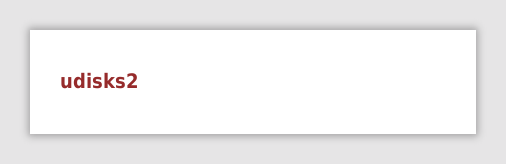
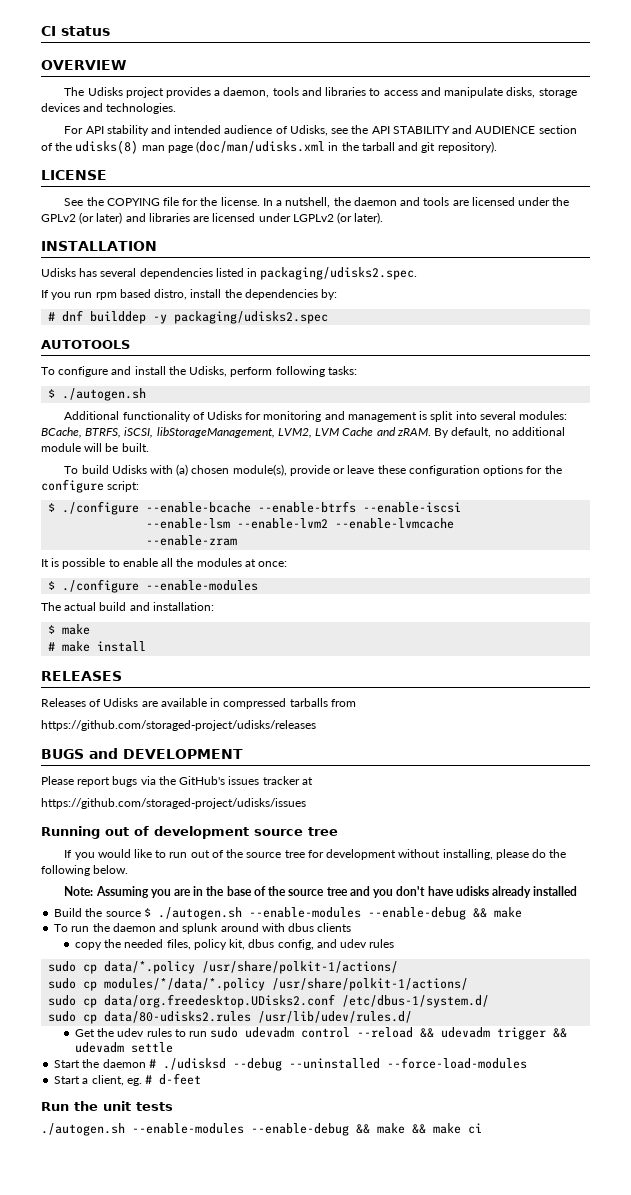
[60,72,139,89] udisks2 -> [41,26,110,36] [41,60,126,70] [64,87,577,98] [41,103,177,114] [64,125,577,136] [41,140,497,154] [41,170,107,180] [64,197,570,208] [41,212,384,224] [41,241,157,251] [41,267,418,280] [41,289,338,300] [48,310,329,324] [41,340,130,349] [41,366,357,377] [48,388,147,401] [64,411,568,422] [41,427,565,438] [41,443,149,452] [64,464,562,476] [41,479,140,493] [48,501,462,515] [146,518,455,529] [146,535,238,546] [41,558,288,569] [48,579,259,593] [41,602,214,611] [48,624,91,635] [48,641,147,652] [41,671,122,681] [41,698,356,709] [41,720,316,731] [41,748,243,759] [41,776,313,787] [41,798,306,809] [41,826,338,839] [64,849,567,860] [41,865,129,876] [64,886,578,898] [54,907,522,920] [54,923,352,934] [74,939,395,950] [48,961,399,974] [48,978,469,991] [48,994,490,1008] [48,1011,413,1024] [74,1027,568,1040] [74,1042,173,1053] [54,1057,527,1071] [54,1073,202,1086] [41,1101,173,1111] [41,1123,482,1136] CI status // OVERVIEW // The Udisks project provides a daemon, tools and libraries to access and manipulate disks, storage devices and technologies. // For API stability and intended audience of Udisks, see the API STABILITY and AUDIENCE section of the udisks(8) man page (doc/man/udisks.xml in the tarball and git repository). // LICENSE // See the COPYING file for the license. In a nutshell, the daemon and tools are licensed under the GPLv2 (or later) and libraries are licensed under LGPLv2 (or later). // INSTALLATION // Udisks has several dependencies listed in packaging/udisks2.spec. // If you run rpm based distro, install the dependencies by: // # dnf builddep -y packaging/udisks2.spec // AUTOTOOLS // To configure and install the Udisks, perform following tasks: // $ ./autogen.sh // Additional functionality of Udisks for monitoring and management is split into several modules: BCache, BTRFS, iSCSI, libStorageManagement, LVM2, LVM Cache and zRAM. By default, no additional module will be built. // To build Udisks with (a) chosen module(s), provide or leave these configuration options for the configure script: // $ ./configure --enable-bcache --enable-btrfs --enable-iscsi // --enable-lsm --enable-lvm2 --enable-lvmcache // --enable-zram // It is possible to enable all the modules at once: // $ ./configure --enable-modules // The actual build and installation: // $ make // # make install // RELEASES // Releases of Udisks are available in compressed tarballs from // https://github.com/storaged-project/udisks/releases // BUGS and DEVELOPMENT // Please report bugs via the GitHub's issues tracker at // https://github.com/storaged-project/udisks/issues // Running out of development source tree // If you would like to run out of the source tree for development without installing, please do the following below. // Note: Assuming you are in the base of the source tree and you don't have udisks already installed // Build the source $ ./autogen.sh --enable-modules --enable-debug && make // To run the daemon and splunk around with dbus clients // copy the needed files, policy kit, dbus config, and udev rules // sudo cp data/*.policy /usr/share/polkit-1/actions/ // sudo cp modules/*/data/*.policy /usr/share/polkit-1/actions/ // sudo cp data/org.freedesktop.UDisks2.conf /etc/dbus-1/system.d/ // sudo cp data/80-udisks2.rules /usr/lib/udev/rules.d/ // Get the udev rules to run sudo udevadm control --reload && udevadm trigger && udevadm settle // Start the daemon # ./udisksd --debug --uninstalled --force-load-modules // Start a client, eg. # d-feet // Run the unit tests // ./autogen.sh --enable-modules --enable-debug && make && make ci

